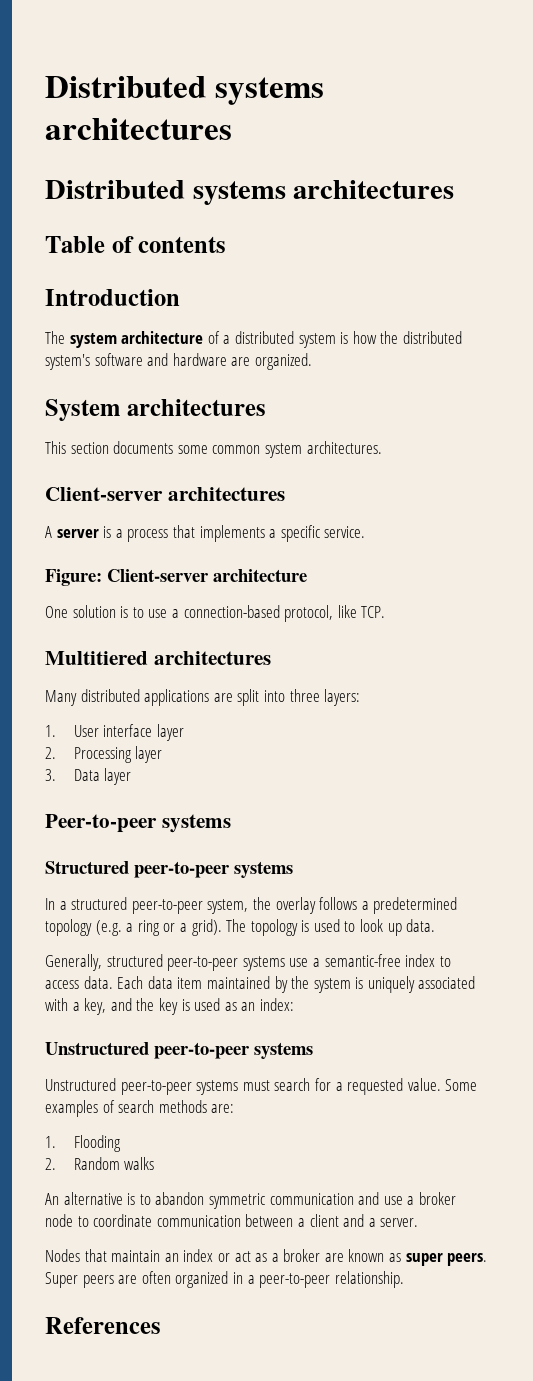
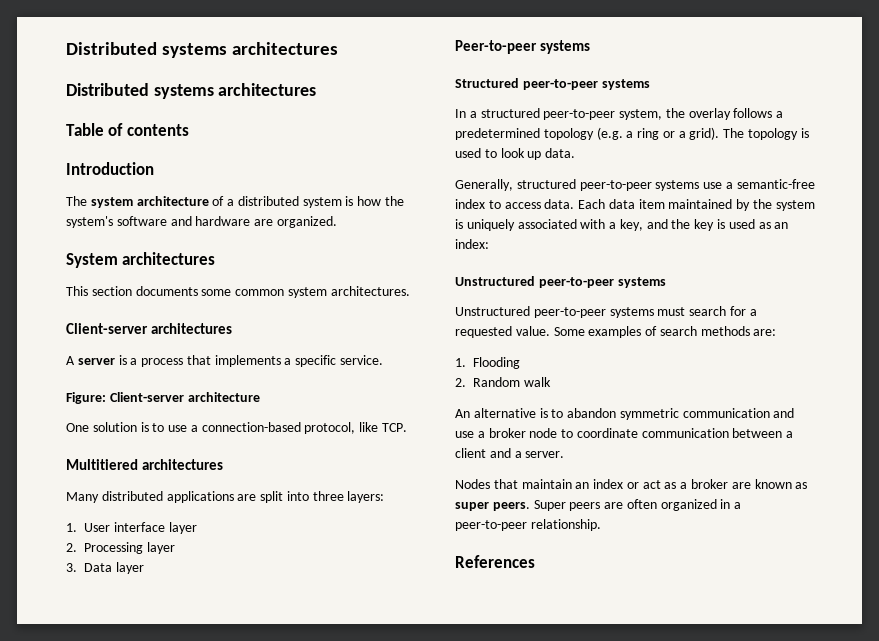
[402,331,462,344] distributed -> (405, 201) none
[124,1157,155,1170] walks -> [523,377,551,387] walk

